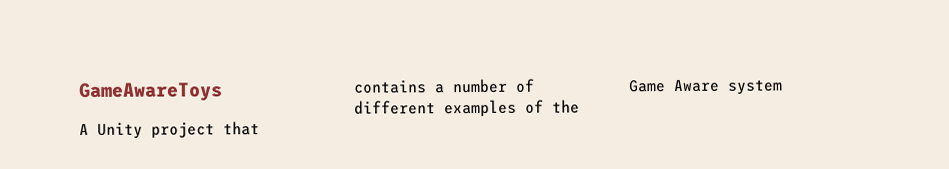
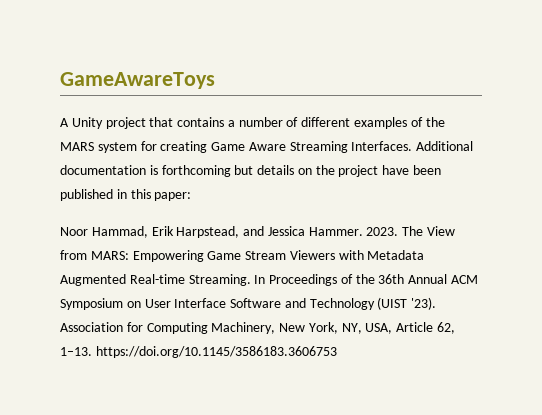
[628,79,783,95] Game Aware system -> [60,141,474,153] [60,165,442,177] [60,189,192,201] [60,226,456,238] [60,250,425,262] [60,274,479,286] [60,297,437,310] [60,322,456,334] [60,346,337,358] MARS system for creating Game Aware Streaming Interfaces. Additional documentation is forthcoming but details on the project have been published in this paper: // Noor Hammad, Erik Harpstead, and Jessica Hammer. 2023. The View from MARS: Empowering Game Stream Viewers with Metadata Augmented Real-time Streaming. In Proceedings of the 36th Annual ACM Symposium on User Interface Software and Technology (UIST '23). Association for Computing Machinery, New York, NY, USA, Article 62, 1–13. https://doi.org/10.1145/3586183.3606753

